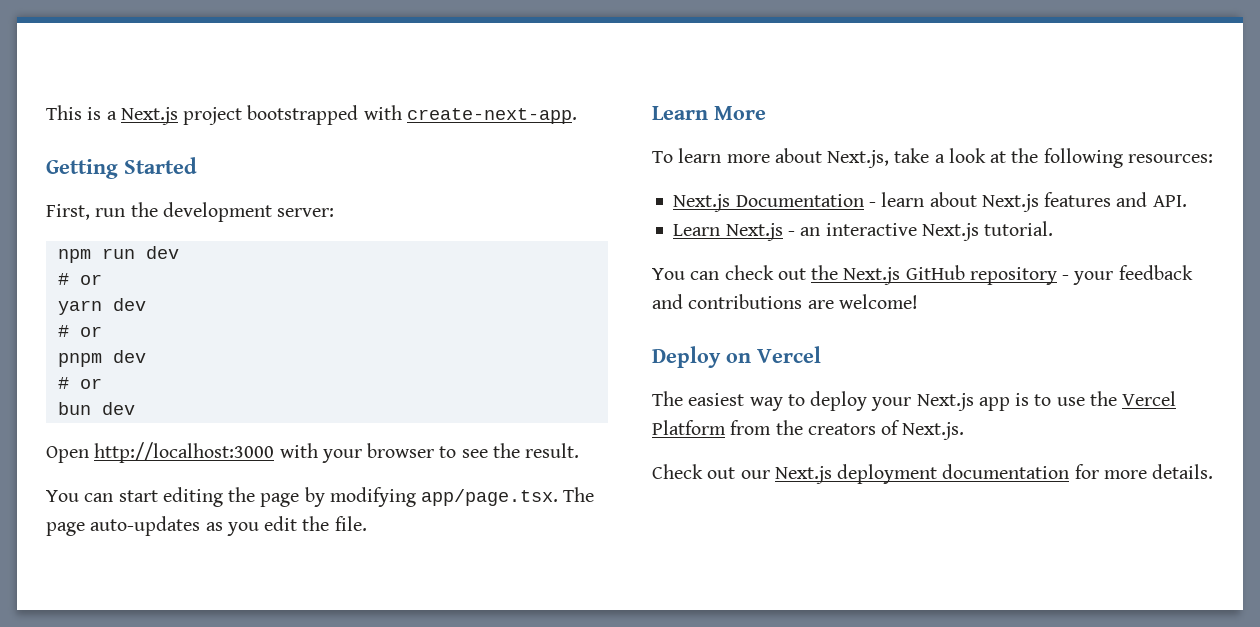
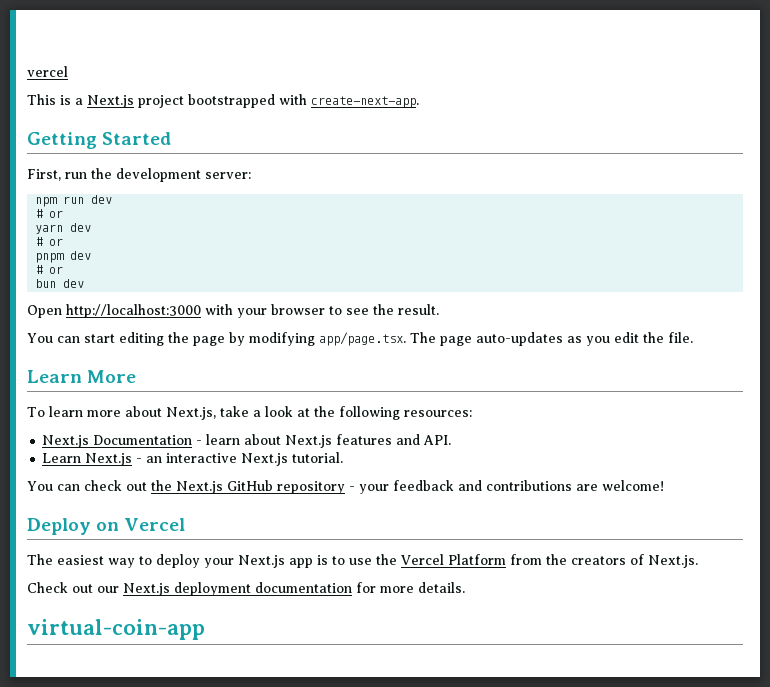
(46, 112) none -> [27,66,68,77] vercel //
(1214, 471) none -> [27,619,205,640] // virtual-coin-app

